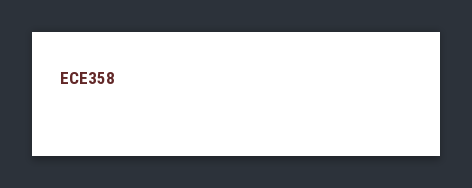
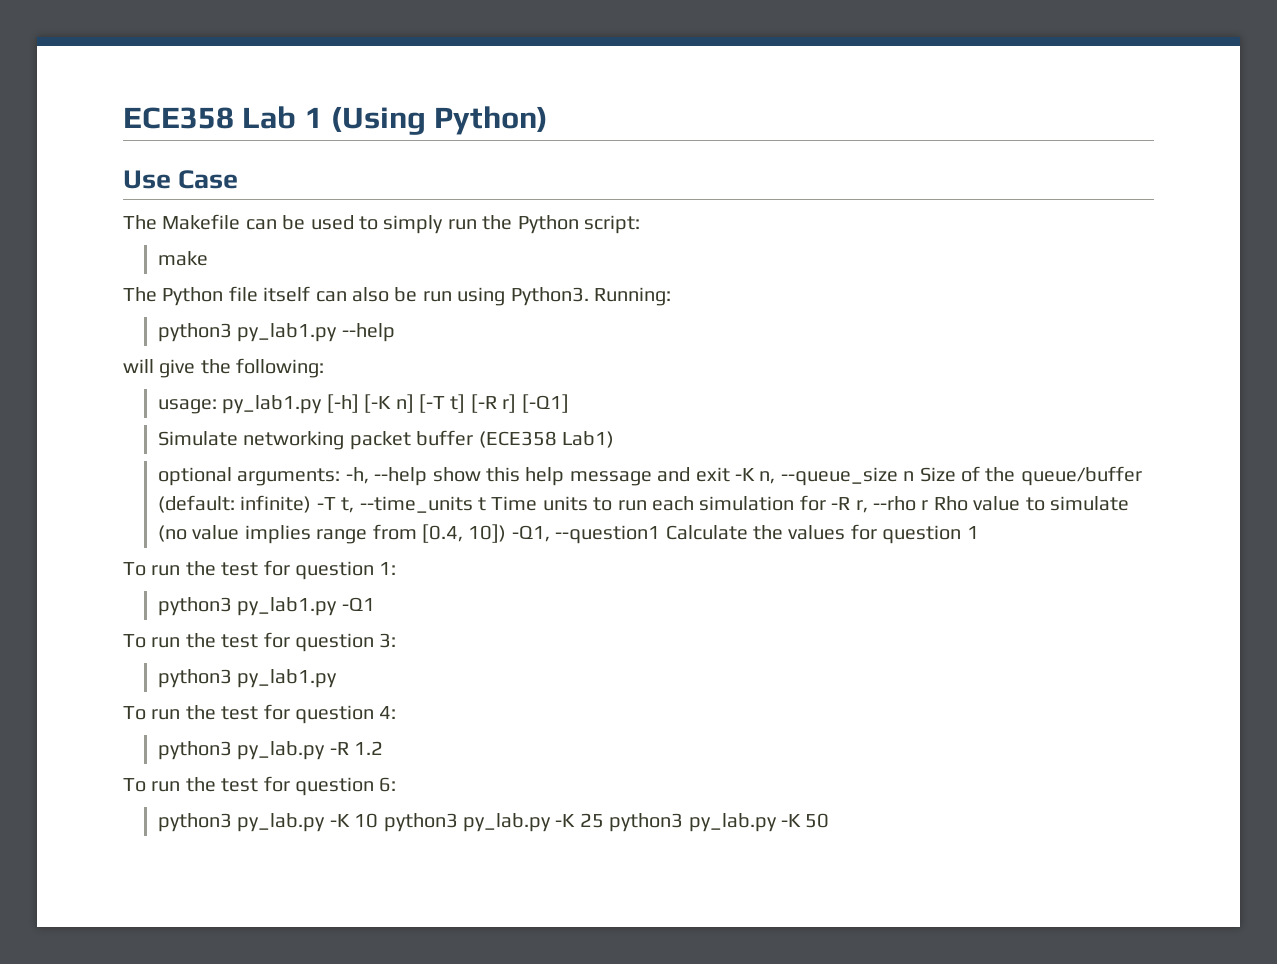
(115, 78) none -> [242,106,549,135] [123,170,239,189] [123,214,640,234] [157,251,208,266] [123,286,671,306] [157,323,395,342] [123,358,325,378] [157,394,569,414] [157,430,614,450] [157,466,1142,486] [157,495,1129,513] [157,524,979,544] [123,560,397,580] [157,597,375,616] [123,632,397,652] [157,669,338,688] [123,704,397,724] [157,741,384,760] [123,776,397,796] [157,813,830,832] Lab 1 (Using Python) // Use Case // The Makefile can be used to simply run the Python script: // make // The Python file itself can also be run using Python3. Running: // python3 py_lab1.py --help // will give the following: // usage: py_lab1.py [-h] [-K n] [-T t] [-R r] [-Q1] // Simulate networking packet buffer (ECE358 Lab1) // optional arguments: -h, --help show this help message and exit -K n, --queue_size n Size of the queue/buffer (default: infinite) -T t, --time_units t Time units to run each simulation for -R r, --rho r Rho value to simulate (no value implies range from [0.4, 10]) -Q1, --question1 Calculate the values for question 1 // To run the test for question 1: // python3 py_lab1.py -Q1 // To run the test for question 3: // python3 py_lab1.py // To run the test for question 4: // python3 py_lab.py -R 1.2 // To run the test for question 6: // python3 py_lab.py -K 10 python3 py_lab.py -K 25 python3 py_lab.py -K 50

